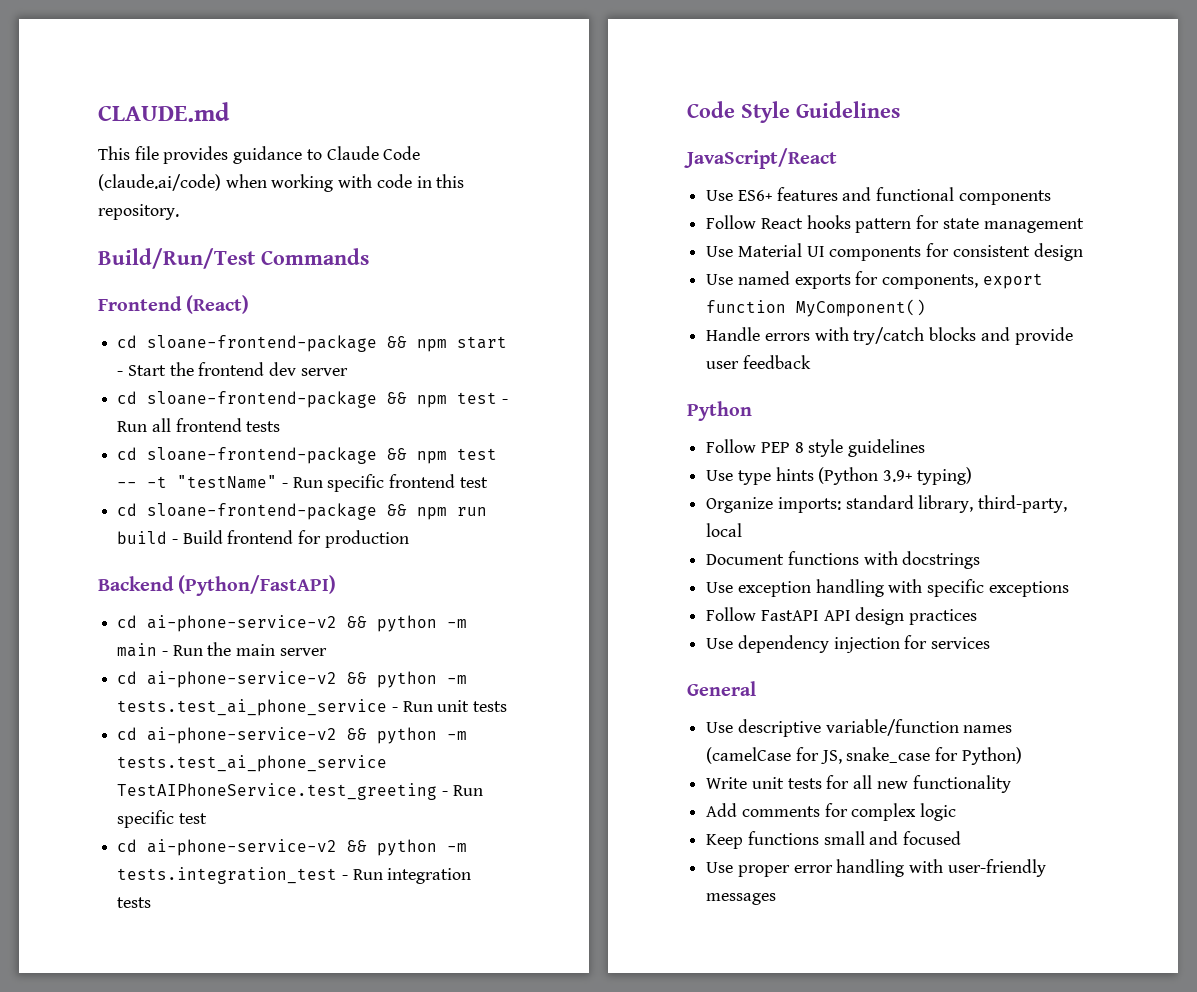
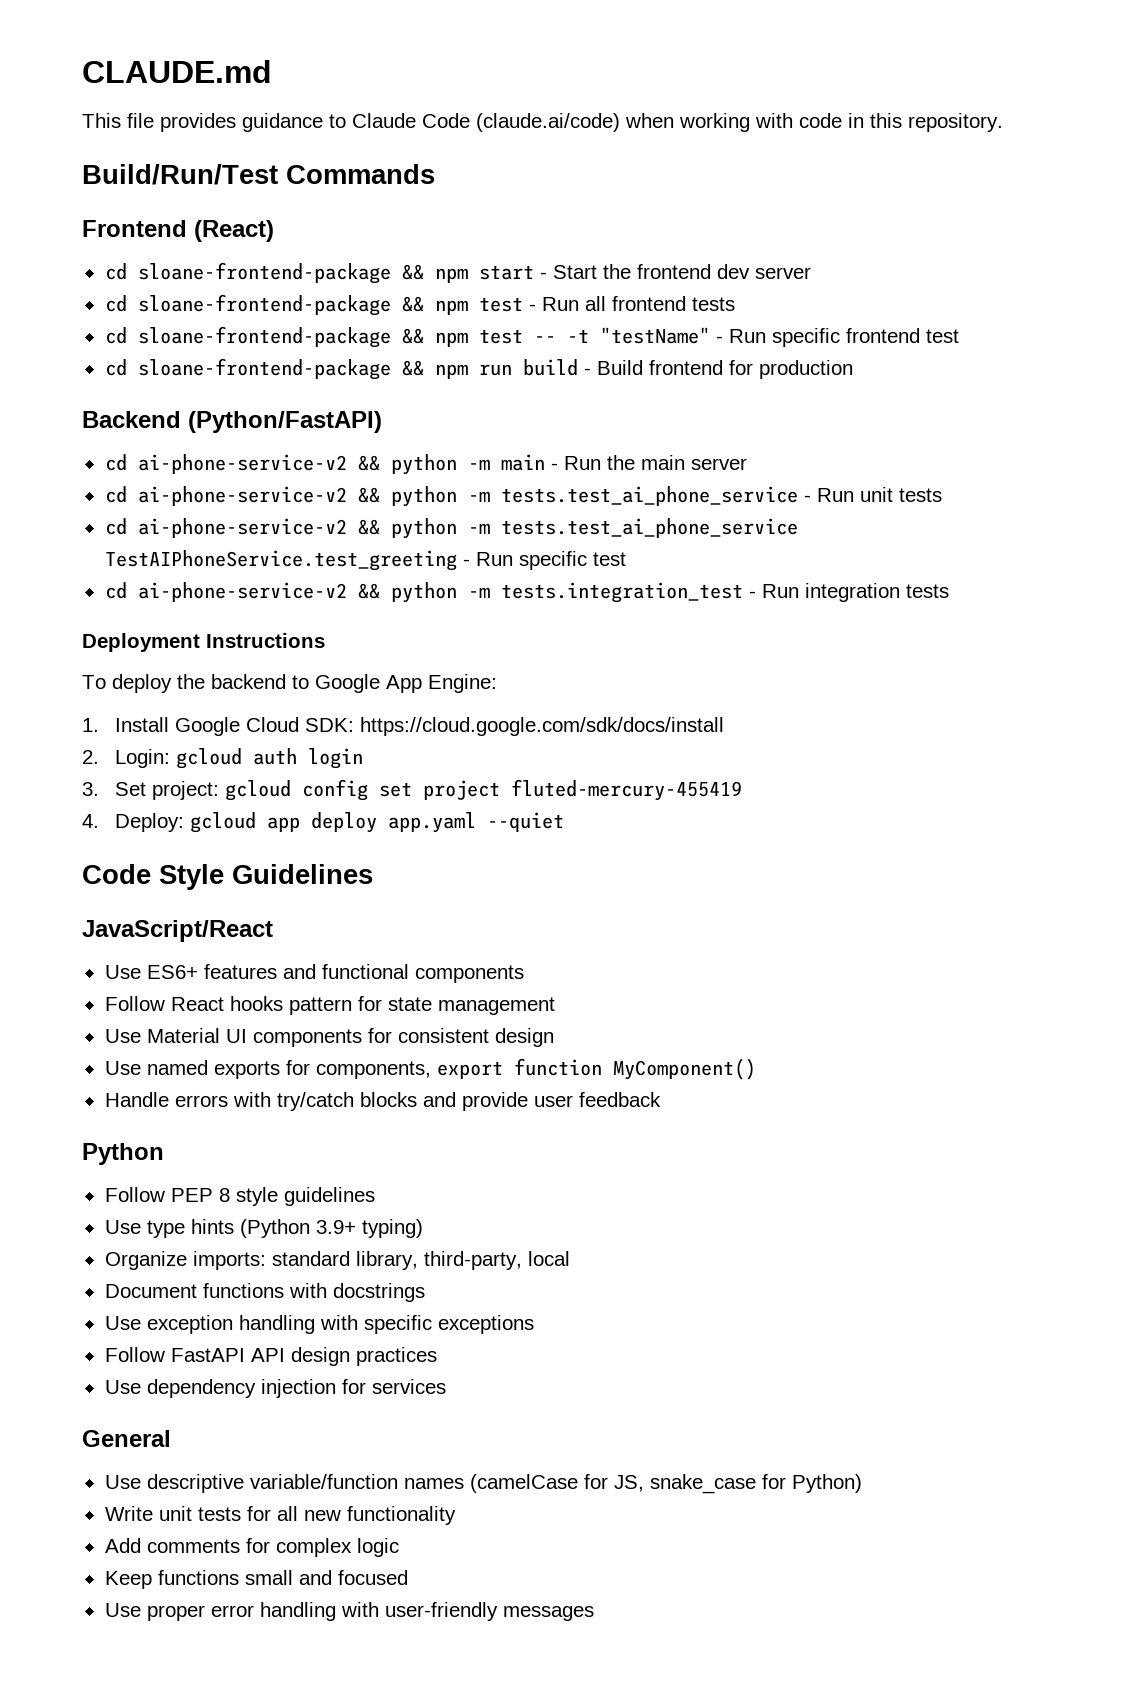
(152, 902) none -> [82,633,325,652] [82,674,497,693] [82,717,725,736] [82,748,364,769] [82,779,743,801] [82,812,565,833] // Deployment Instructions // To deploy the backend to Google App Engine: // 1. Install Google Cloud SDK: https://cloud.google.com/sdk/docs/install // 2. Login: gcloud auth login // 3. Set project: gcloud config set project fluted-mercury-455419 // 4. Deploy: gcloud app deploy app.yaml --quiet

